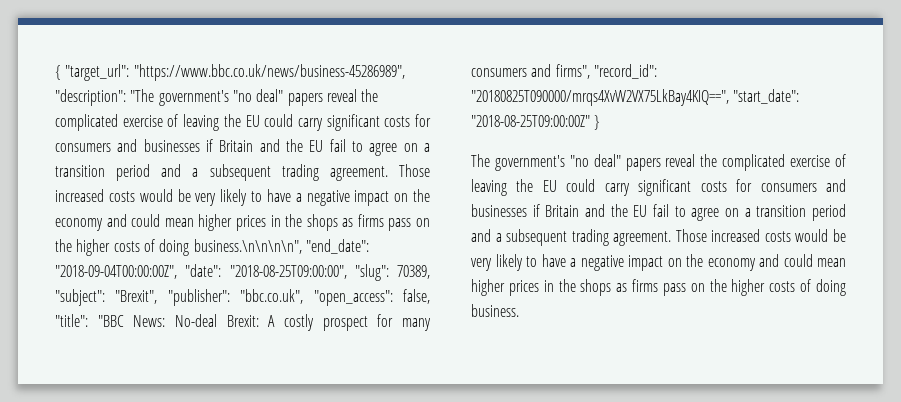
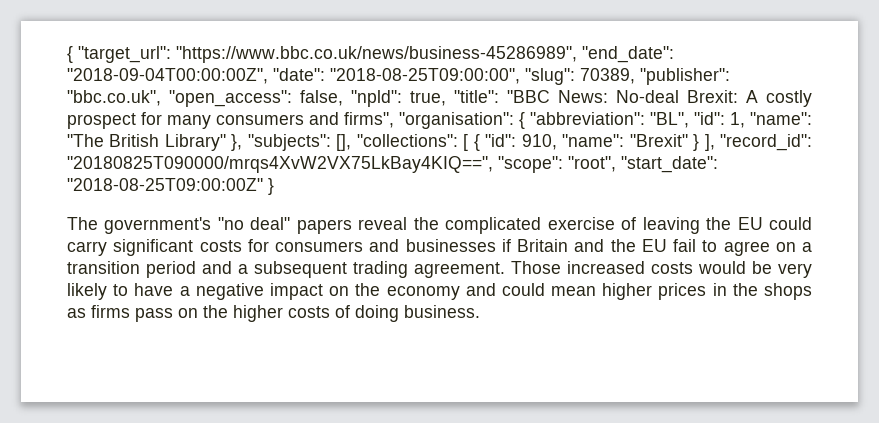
[55,89,379,106] [55,114,431,131] [55,139,430,156] [55,164,430,181] [55,189,430,206] [55,214,430,231] [55,239,302,256] "description": "The government's "no deal" papers reveal the complicated exercise of leaving the EU could carry significant costs for consumers and businesses if Britain and the EU fail to agree on a transition period and a subsequent trading agreement. Those increased costs would be very likely to have a negative impact on the economy and could mean higher prices in the shops as firms pass on the higher costs of doing business.\n\n\n\n", -> (577, 54) none
[55,289,158,306] "subject": "Brexit", -> (635, 76) none
(430, 296) none -> [351,90,446,107] "npld": true,
[593,64,657,79] [471,89,729,106] "record_id": "20180825T090000/mrqs4XvW2VX75LkBay4KIQ==", -> [399,112,812,129] [67,134,812,151] [67,156,616,173] "organisation": { "abbreviation": "BL", "id": 1, "name": "The British Library" }, "subjects": [], "collections": [ { "id": 910, "name": "Brexit" } ], "record_id": "20180825T090000/mrqs4XvW2VX75LkBay4KIQ==", "scope": "root",

